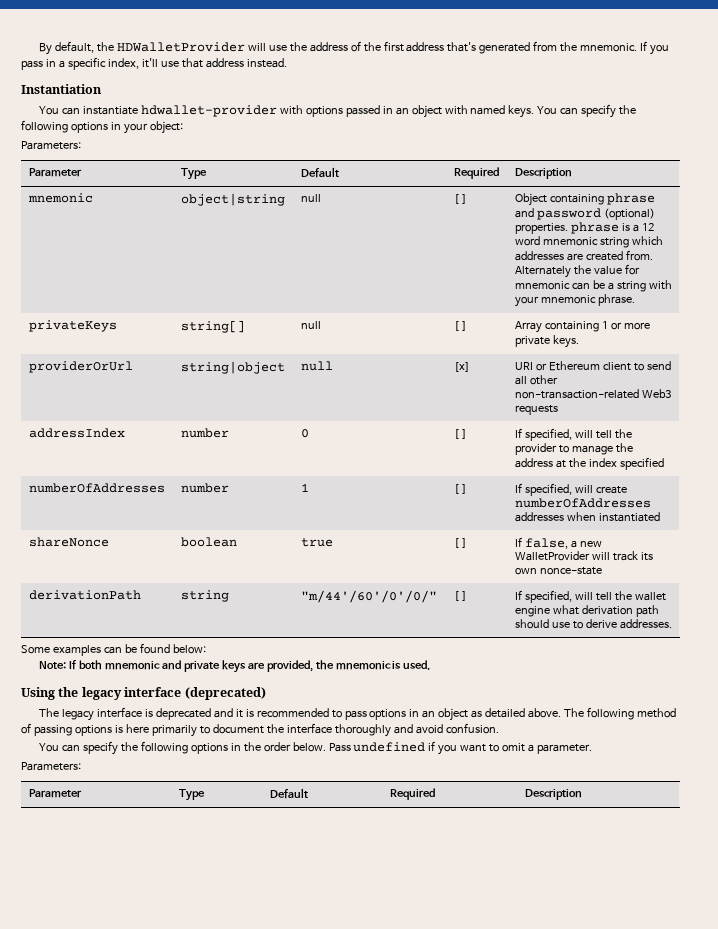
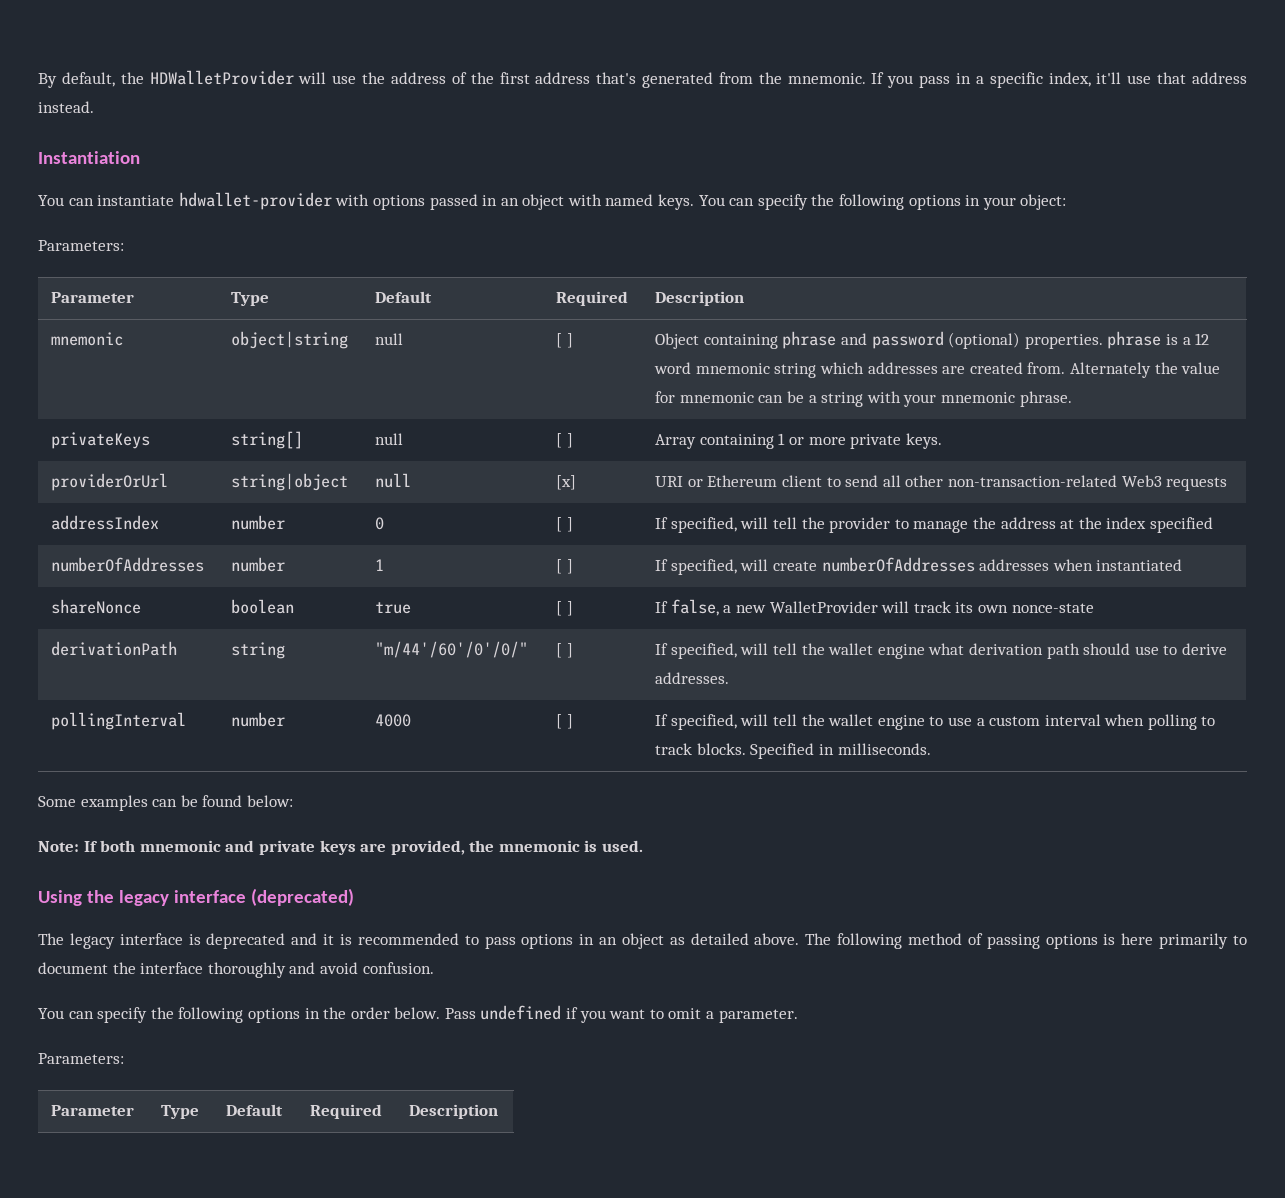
(672, 624) none -> [51,712,187,730] [231,712,286,727] [375,714,412,727] [556,714,573,729] [655,714,1216,730] [655,743,931,759] // pollingInterval | number | 4000 | [ ] | If specified, will tell the wallet engine to use a custom interval when polling to track blocks. Specified in milliseconds.

